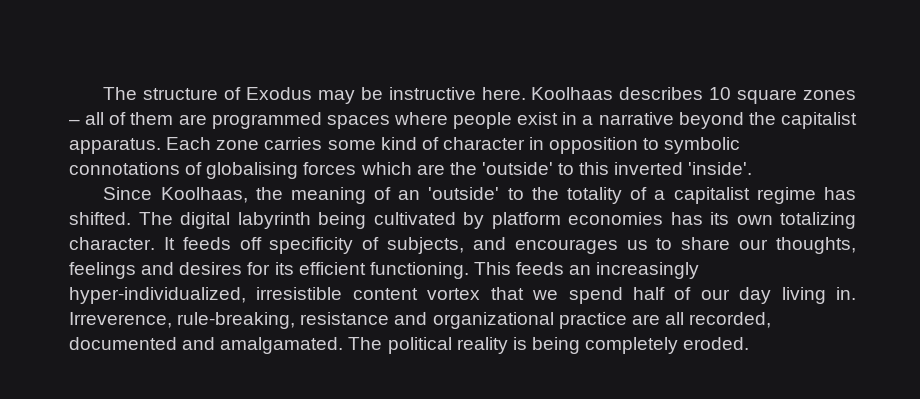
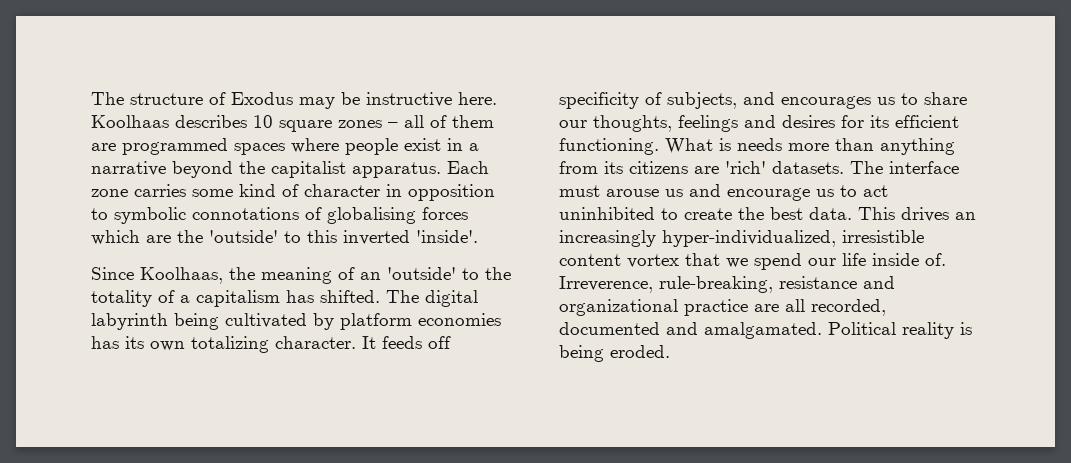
[673,187,816,204] capitalist regime -> [196,290,280,307] capitalism
[473,262,565,275] This feeds -> [665,138,955,155] [559,161,959,174] [559,184,888,201] [559,207,949,222] What is needs more than anything from its citizens are 'rich' datasets. The interface must arouse us and encourage us to act uninhibited to create the best data. This drives
[632,287,856,304] half of our day living in. -> [808,253,946,266] our life inside of.
[348,337,452,354] The political -> [828,322,896,335] Political
[585,337,679,354] completely -> (604, 353) none

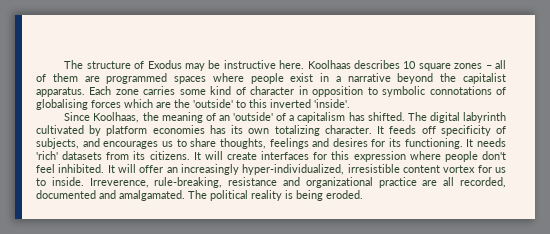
[462,267,511,280] [91,290,152,307] to the totality -> (274, 116) none
[174,313,219,330] being -> (507, 117) none
[559,120,587,128] our -> (217, 142) none
[895,115,959,128] [559,138,955,155] [559,161,959,174] [559,184,888,201] [559,207,949,222] efficient functioning. What is needs more than anything from its citizens are 'rich' datasets. The interface must arouse us and encourage us to act uninhibited to create the best data. This drives -> [404,138,507,149] [36,151,507,162] [36,164,164,173] functioning. It needs 'rich' datasets from its citizens. It will create interfaces for this expression where people don't feel inhibited. It will offer
[685,253,946,270] that we spend our life inside of. -> [477,165,506,173] [36,177,84,186] for us to inside.
[828,322,896,335] Political -> [188,190,248,201] The political

